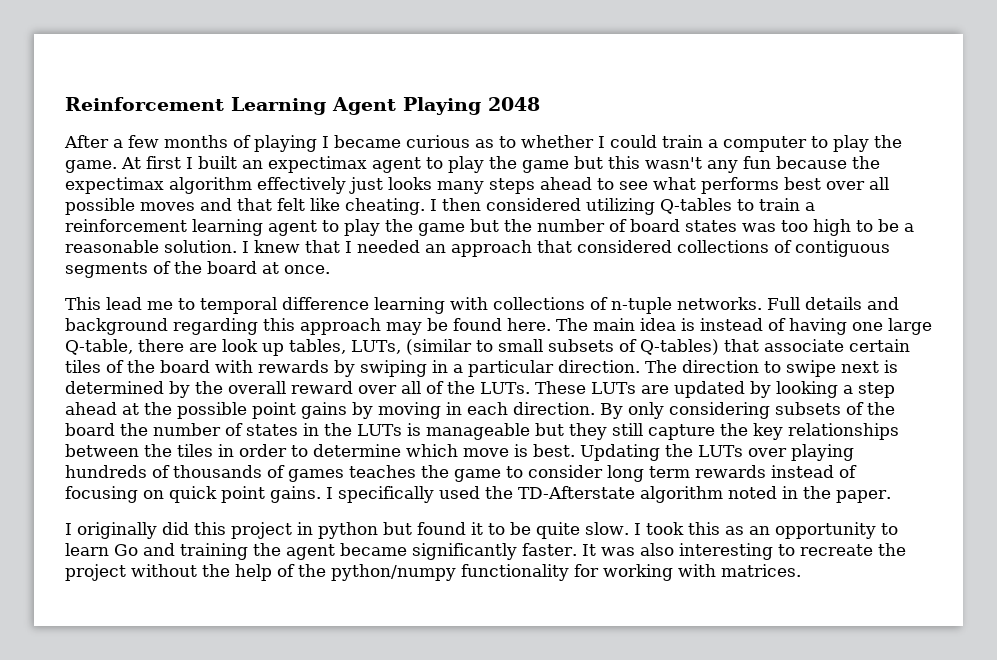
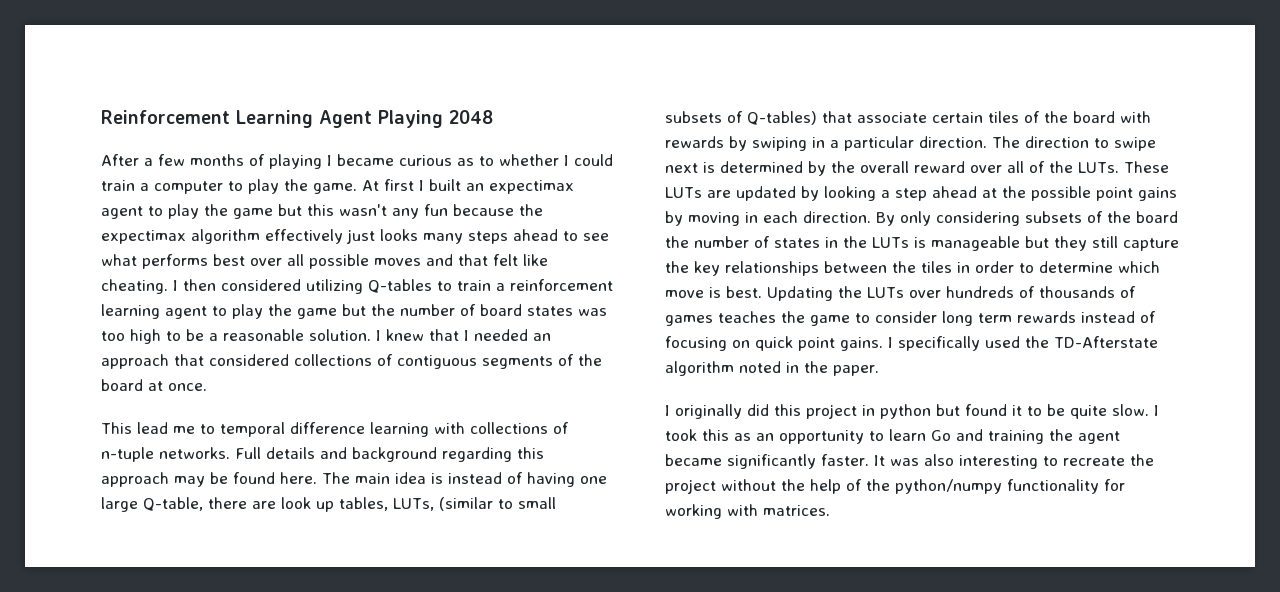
[790,444,854,461] playing -> (941, 294) none

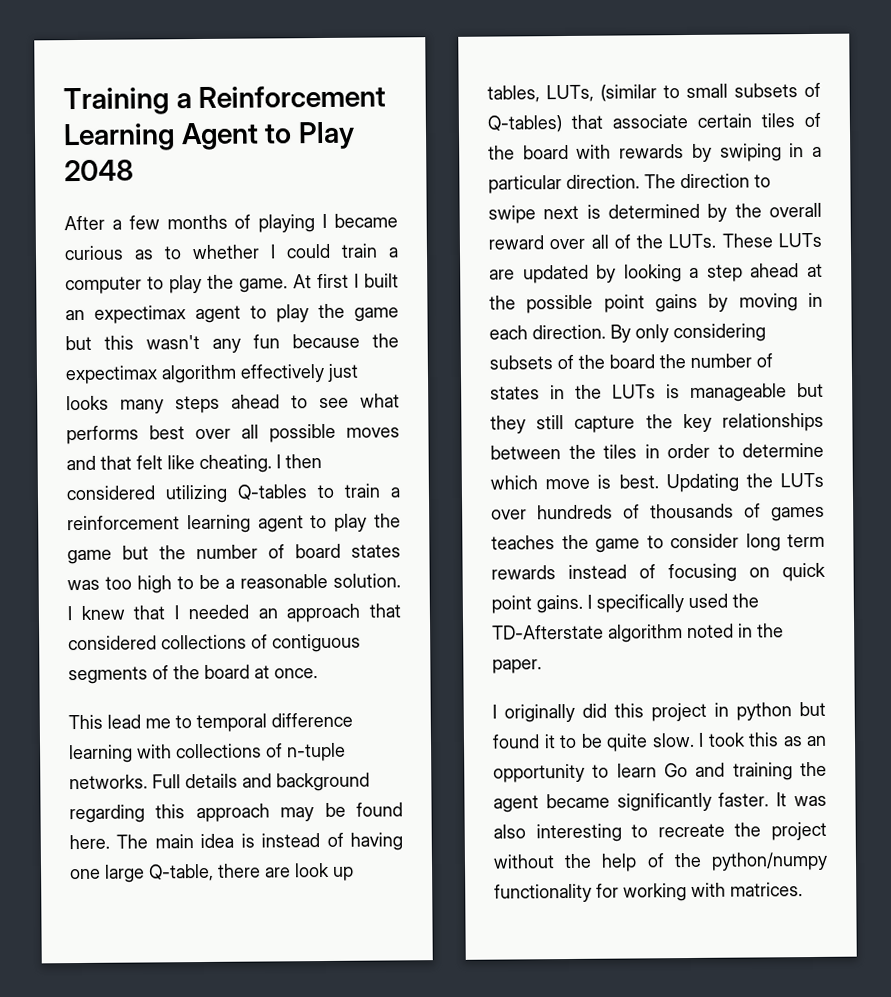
(101, 117) none -> [63,87,192,116] Training a
[378,110,443,128] Playing -> [264,121,355,150] to Play

